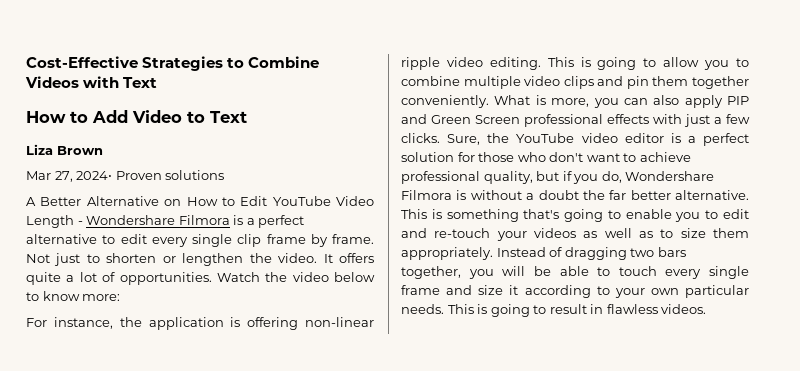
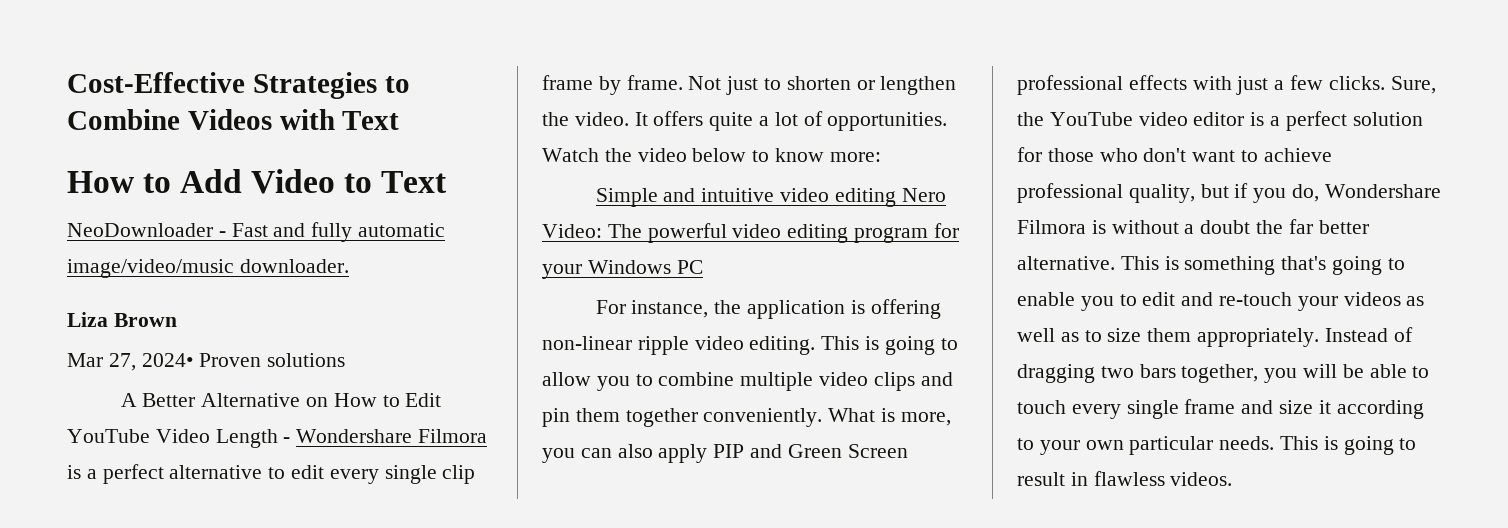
(247, 117) none -> [67,222,446,242] [67,259,349,278] // NeoDownloader - Fast and fully automatic image/video/music downloader.
(121, 297) none -> [595,188,946,207] [542,223,959,243] [542,260,703,279] // Simple and intuitive video editing Nero Video: The powerful video editing program for your Windows PC

